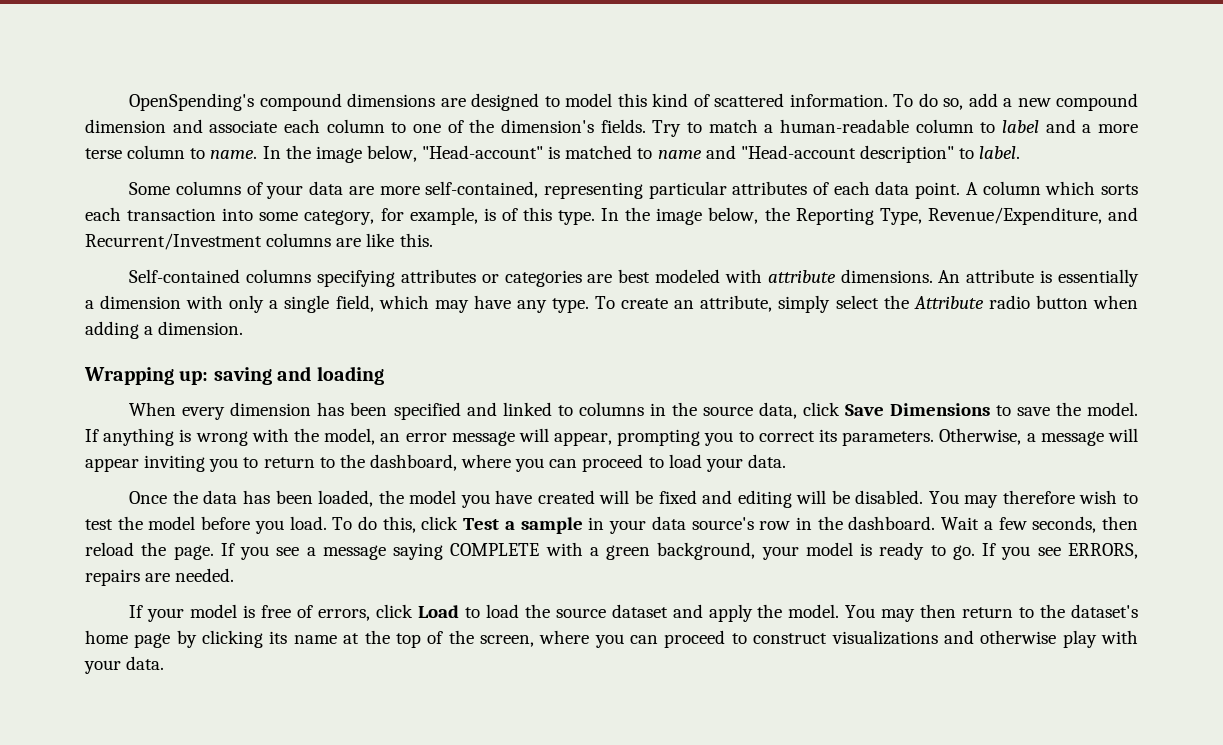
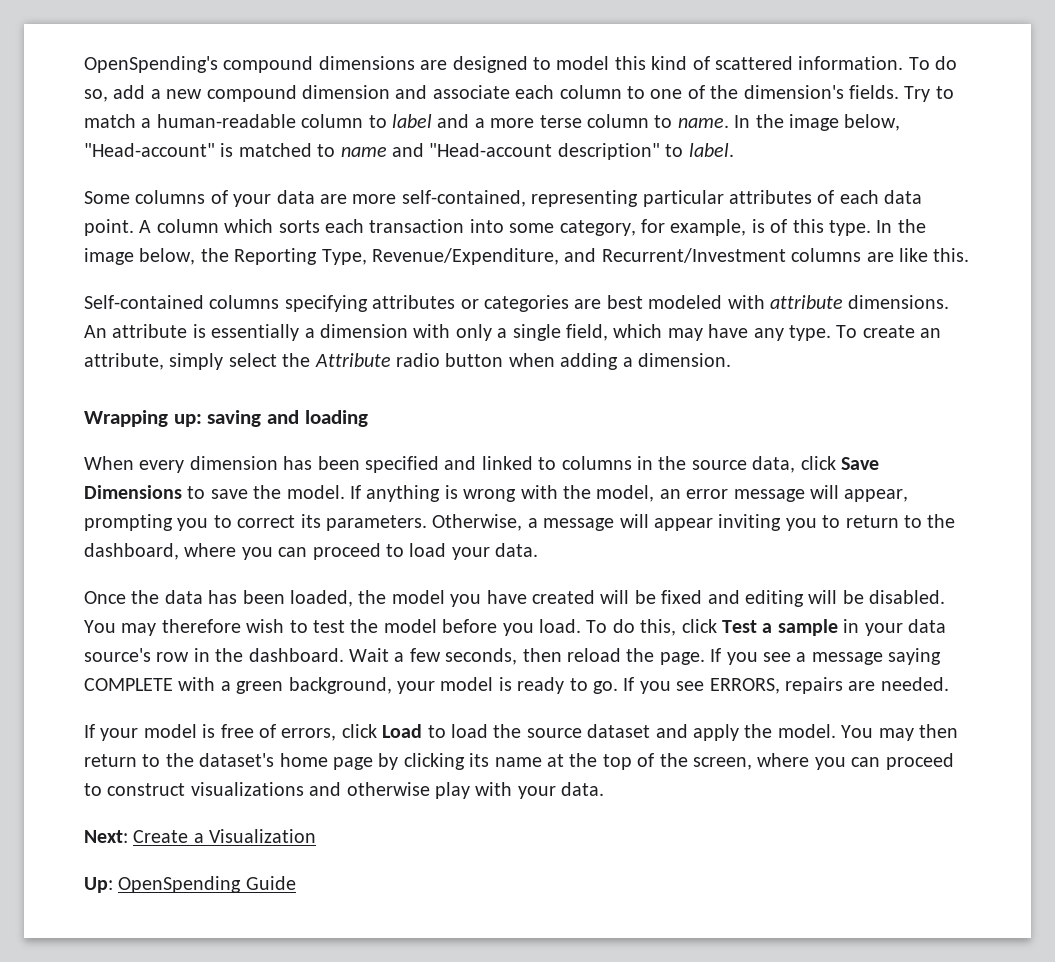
(165, 663) none -> [84,829,317,843] [84,876,296,893] // Next: Create a Visualization // Up: OpenSpending Guide

